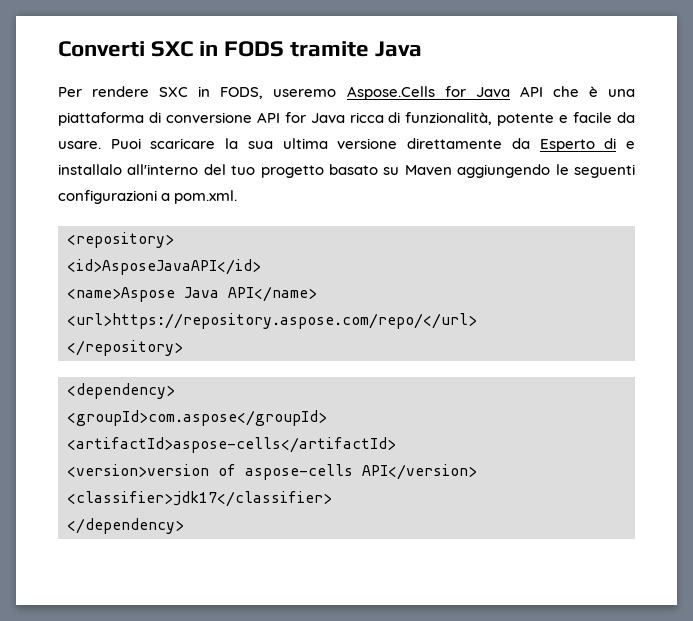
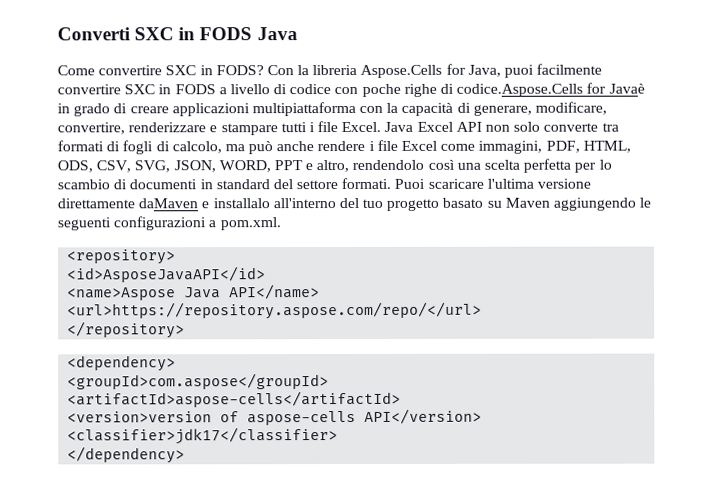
[290,41,370,57] tramite -> (253, 34) none
[58,86,635,100] [58,112,635,126] [58,138,617,152] Per rendere SXC in FODS, useremo Aspose.Cells for Java API che è una piattaforma di conversione API for Java ricca di funzionalità, potente e facile da usare. Puoi scaricare la sua ultima versione direttamente da Esperto di -> [57,63,603,78] [57,82,645,97] [57,101,608,117] [57,121,619,136] [57,139,631,155] [57,158,612,173] [57,177,592,190] [57,198,199,209] Come convertire SXC in FODS? Con la libreria Aspose.Cells for Java, puoi facilmente convertire SXC in FODS a livello di codice con poche righe di codice.Aspose.Cells for Javaè in grado di creare applicazioni multipiattaforma con la capacità di generare, modificare, convertire, renderizzare e stampare tutti i file Excel. Java Excel API non solo converte tra formati di fogli di calcolo, ma può anche rendere i file Excel come immagini, PDF, HTML, ODS, CSV, SVG, JSON, WORD, PPT e altro, rendendolo così una scelta perfetta per lo scambio di documenti in standard del settore formati. Puoi scaricare l'ultima versione direttamente daMaven

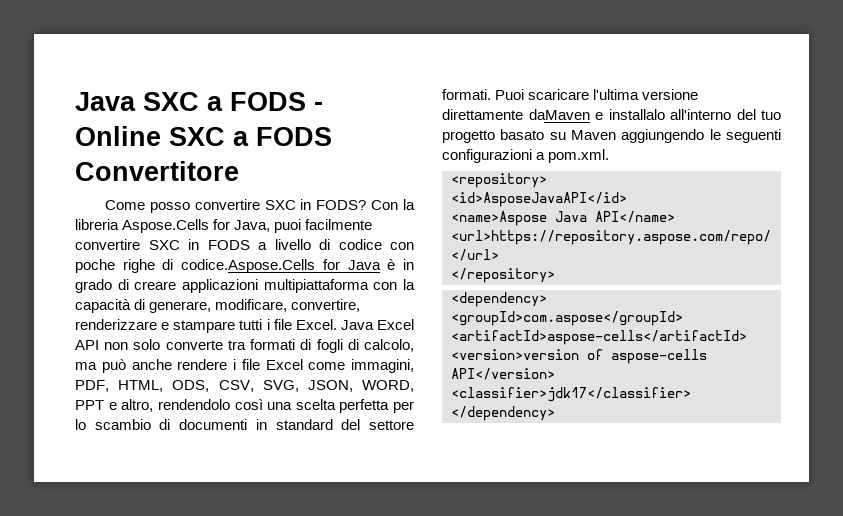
[57,27,298,41] Converti SXC in FODS Java -> [75,92,323,111] [75,126,332,146] [75,161,239,181] Java SXC a FODS - Online SXC a FODS Convertitore
(95, 70) none -> [149,202,190,213] posso
[608,83,645,94] Javaè -> [347,259,396,270] Java è

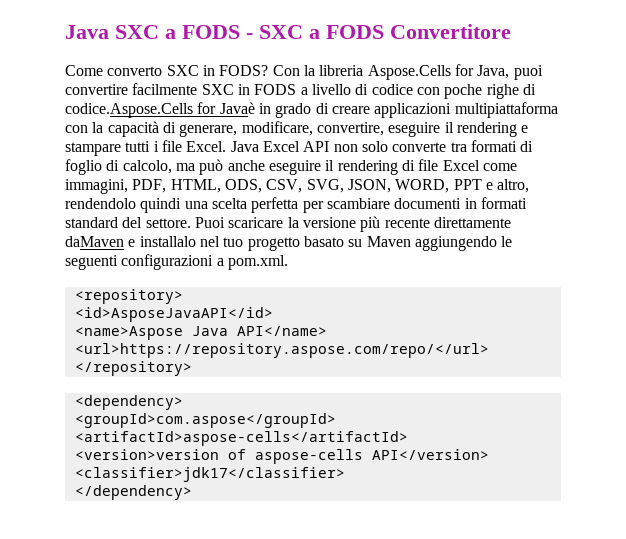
[75,126,161,146] Online -> (253, 36) none
[149,199,260,213] posso convertire -> [107,66,163,76] converto
[305,219,373,230] [75,239,140,250] facilmente convertire -> [65,83,198,95] convertire facilmente
[347,259,396,270] Java è -> [219,102,255,114] Javaè
[75,319,157,330] renderizzare -> [388,122,517,137] eseguire il rendering
[316,339,343,353] fogli -> [65,159,102,175] foglio
[177,359,236,370] rendere i -> [268,160,415,175] eseguire il rendering di
[234,399,263,410] così -> [140,198,182,213] quindi
[75,419,171,430] lo scambio di -> [326,198,390,209] scambiare
(267, 424) none -> [480,197,527,209] formati
[369,420,415,430] [442,89,699,100] settore formati. Puoi scaricare l'ultima versione -> [145,216,430,232] settore. Puoi scaricare la versione più recente
[670,109,756,120] all'interno del -> [199,236,220,247] nel

